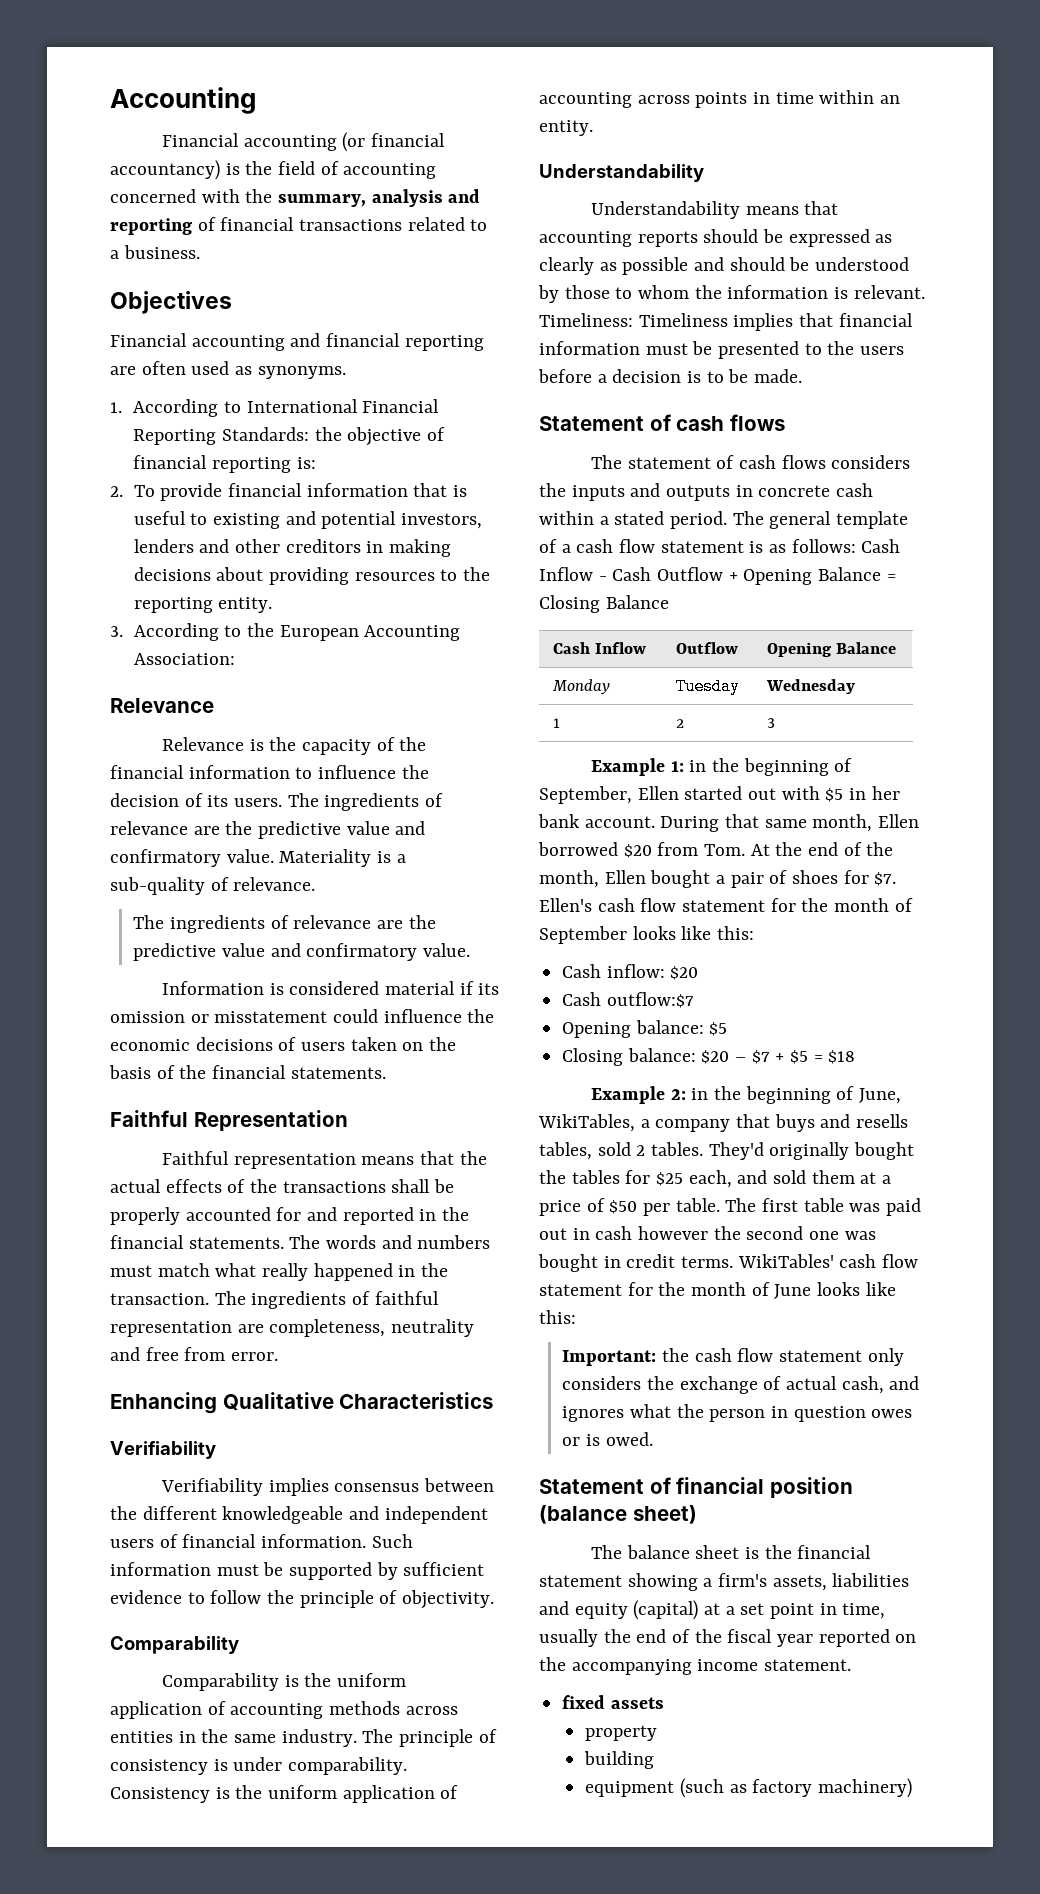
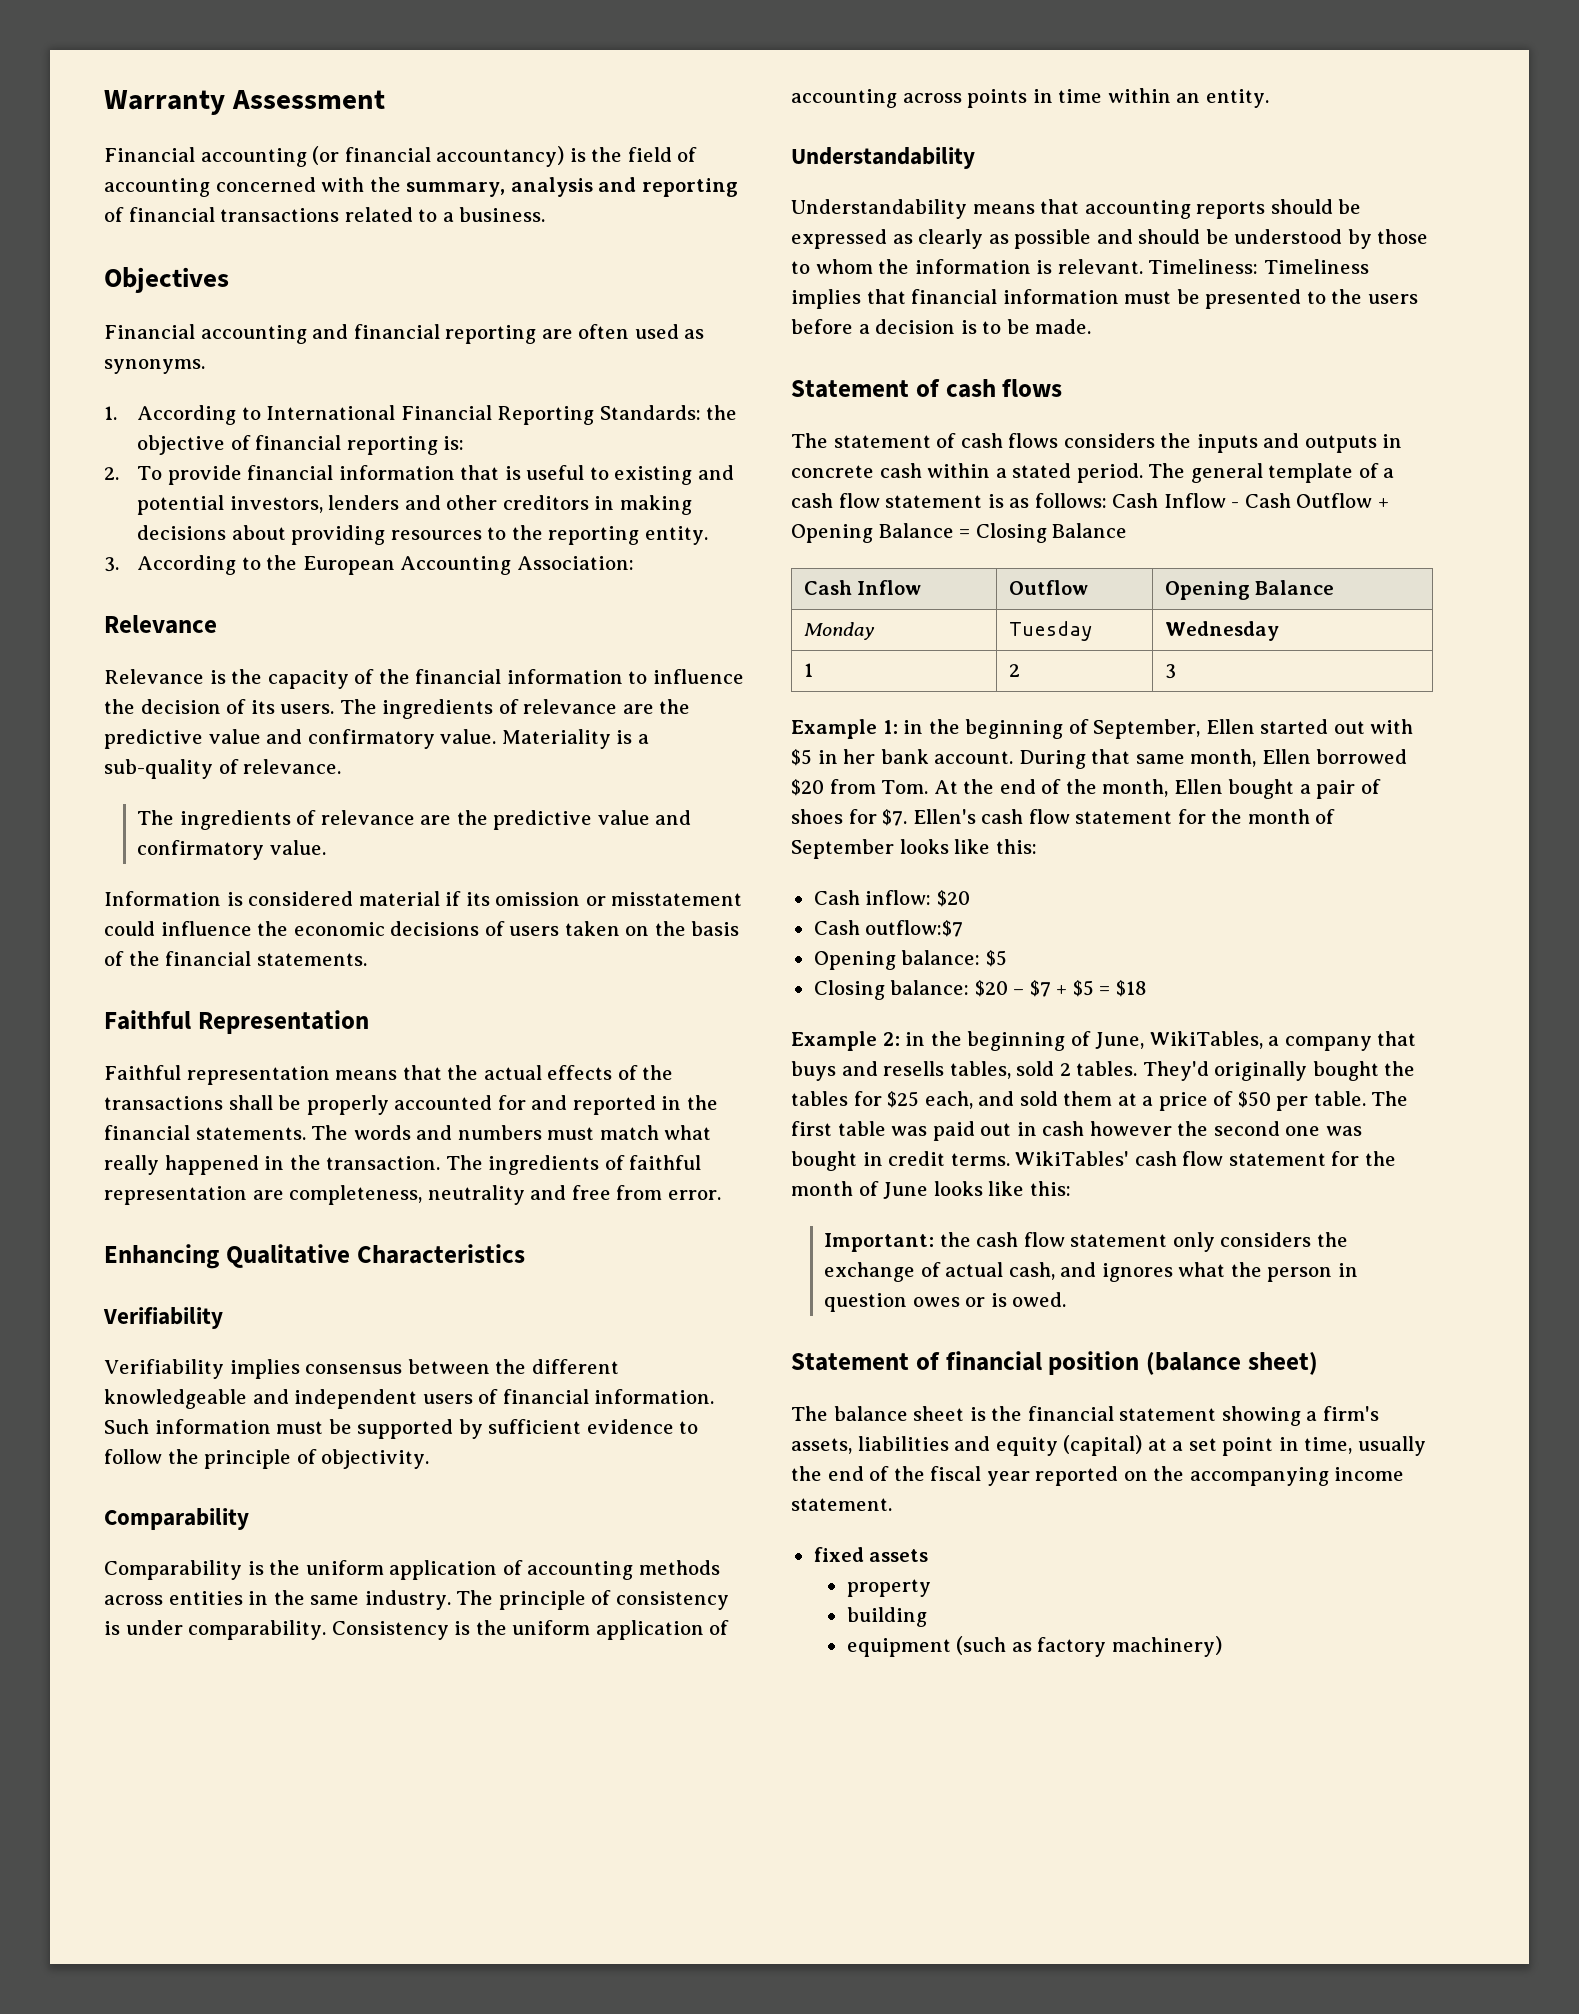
[110,87,256,114] Accounting -> [104,90,385,115] Warranty Assessment

